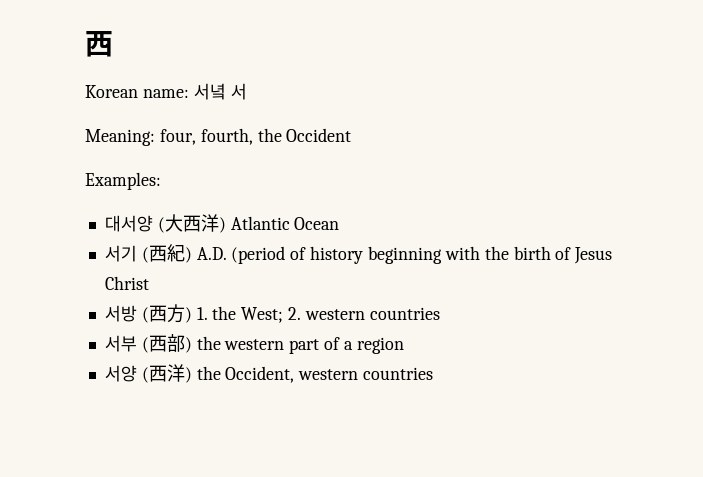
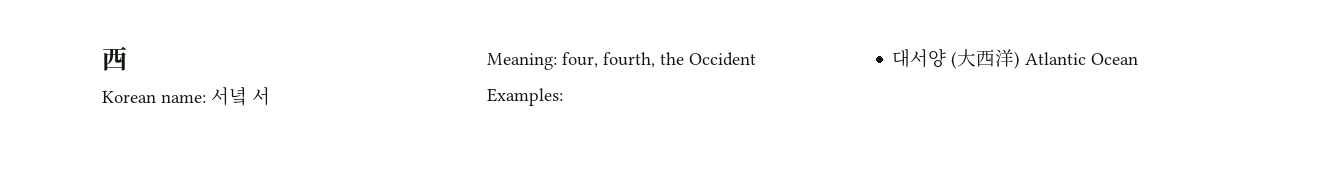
[104,244,613,264] [104,276,149,290] [104,304,440,323] [104,334,404,354] [104,364,434,383] // 서기 (西紀) A.D. (period of history beginning with the birth of Jesus Christ // 서방 (西方) 1. the West; 2. western countries // 서부 (西部) the western part of a region // 서양 (西洋) the Occident, western countries -> (1139, 59) none

